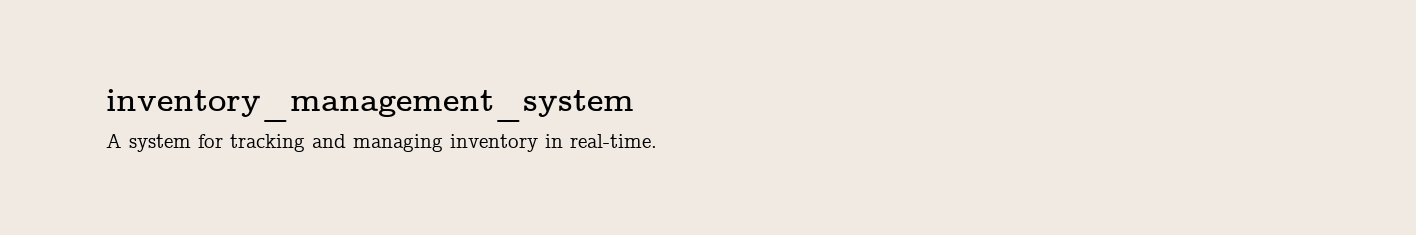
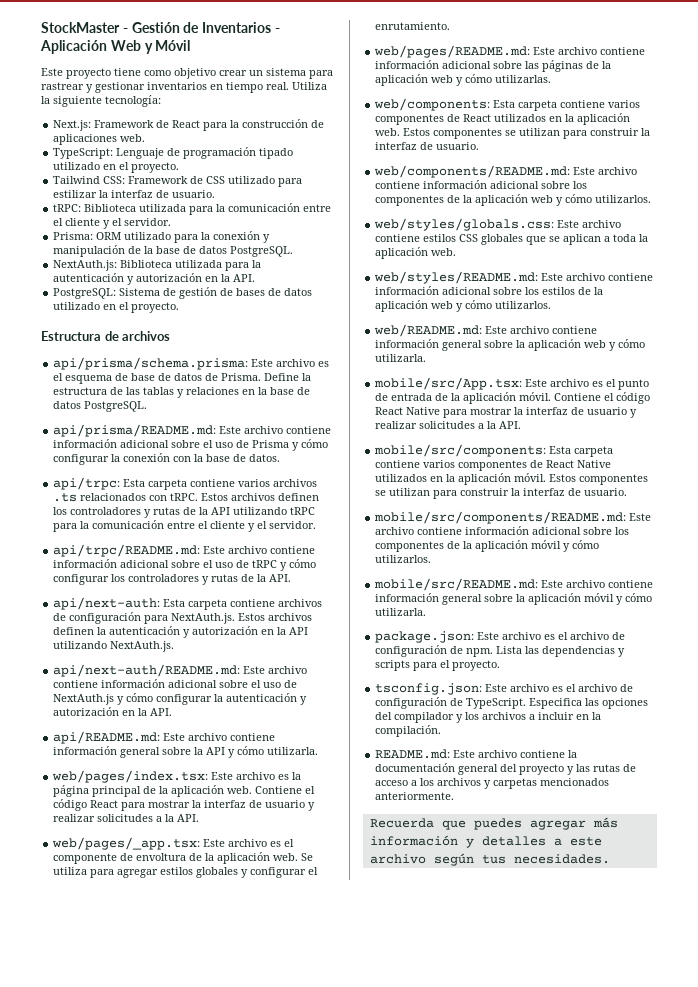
[106,89,634,122] [106,133,657,152] inventory_management_system // A system for tracking and managing inventory in real-time. -> [41,22,280,33] [40,40,191,54] [41,68,333,79] [41,82,327,93] [41,95,161,107] [53,119,325,131] [53,134,146,145] [53,147,294,159] [53,162,180,173] [53,176,303,187] [53,190,216,198] [53,203,332,215] [53,218,172,229] [53,231,271,243] [53,245,294,257] [53,260,262,271] [53,273,256,285] [53,287,313,299] [53,302,180,313] [41,331,171,341] [53,357,330,370] [53,373,312,384] [53,387,311,398] [53,401,148,412] [53,424,332,437] [53,439,329,451] [53,453,281,465] [53,477,318,490] [53,493,320,502] [53,507,316,518] [53,520,317,532] [53,544,316,557] [53,559,317,571] [53,574,292,585] [53,597,323,610] [53,612,313,624] [53,626,309,638] [53,641,175,652] [53,664,308,677] [53,679,298,688] [53,693,308,705] [53,707,173,716] [53,731,276,744] [53,746,319,758] [52,770,302,783] [53,785,316,797] [53,799,316,811] [53,814,200,822] [52,837,295,850] [53,852,314,864] [53,867,319,878] [375,22,451,30] [374,45,646,58] [375,60,612,72] [375,74,552,86] [374,98,641,111] [375,113,631,125] [375,128,651,139] [375,142,480,150] [374,165,638,178] [375,180,588,189] [375,194,652,206] [374,218,622,231] [375,234,649,245] [375,247,457,259] [374,271,654,284] [375,286,604,295] [375,300,552,312] [374,324,598,337] [375,339,646,351] [375,354,427,362] [374,377,650,390] [375,392,651,404] [375,407,638,418] [375,421,522,429] [374,444,614,457] [375,460,612,471] [375,473,649,485] [375,488,628,499] [374,511,652,524] [375,526,630,535] [375,540,600,552] [375,555,432,563] [374,578,654,591] [375,593,653,605] [375,608,427,616] [375,631,626,643] [375,645,626,657] [375,660,501,671] [375,683,634,695] [375,697,649,709] [375,712,602,723] [375,725,442,737] [375,749,578,759] [375,763,637,775] [375,778,610,789] [375,792,455,800] [369,817,618,830] [369,835,602,848] [369,853,610,866] StockMaster - Gestión de Inventarios - Aplicación Web y Móvil // Este proyecto tiene como objetivo crear un sistema para rastrear y gestionar inventarios en tiempo real. Utiliza la siguiente tecnología: // Next.js: Framework de React para la construcción de aplicaciones web. // TypeScript: Lenguaje de programación tipado utilizado en el proyecto. // Tailwind CSS: Framework de CSS utilizado para estilizar la interfaz de usuario. // tRPC: Biblioteca utilizada para la comunicación entre el cliente y el servidor. // Prisma: ORM utilizado para la conexión y manipulación de la base de datos PostgreSQL. // NextAuth.js: Biblioteca utilizada para la autenticación y autorización en la API. // PostgreSQL: Sistema de gestión de bases de datos utilizado en el proyecto. // Estructura de archivos // api/prisma/schema.prisma: Este archivo es el esquema de base de datos de Prisma. Define la estructura de las tablas y relaciones en la base de datos PostgreSQL. // api/prisma/README.md: Este archivo contiene información adicional sobre el uso de Prisma y cómo configurar la conexión con la base de datos. // api/trpc: Esta carpeta contiene varios archivos .ts relacionados con tRPC. Estos archivos definen los controladores y rutas de la API utilizando tRPC para la comunicación entre el cliente y el servidor. // api/trpc/README.md: Este archivo contiene información adicional sobre el uso de tRPC y cómo configurar los controladores y rutas de la API. // api/next-auth: Esta carpeta contiene archivos de configuración para NextAuth.js. Estos archivos definen la autenticación y autorización en la API utilizando NextAuth.js. // api/next-auth/README.md: Este archivo contiene información adicional sobre el uso de NextAuth.js y cómo configurar la autenticación y autorización en la API. // api/README.md: Este archivo contiene información general sobre la API y cómo utilizarla. // web/pages/index.tsx: Este archivo es la página principal de la aplicación web. Contiene el código React para mostrar la interfaz de usuario y realizar solicitudes a la API. // web/pages/_app.tsx: Este archivo es el componente de envoltura de la aplicación web. Se utiliza para agregar estilos globales y configurar el enrutamiento. // web/pages/README.md: Este archivo contiene información adicional sobre las páginas de la aplicación web y cómo utilizarlas. // web/components: Esta carpeta contiene varios componentes de React utilizados en la aplicación web. Estos componentes se utilizan para construir la interfaz de usuario. // web/components/README.md: Este archivo contiene información adicional sobre los componentes de la aplicación web y cómo utilizarlos. // web/styles/globals.css: Este archivo contiene estilos CSS globales que se aplican a toda la aplicación web. // web/styles/README.md: Este archivo contiene información adicional sobre los estilos de la aplicación web y cómo utilizarlos. // web/README.md: Este archivo contiene información general sobre la aplicación web y cómo utilizarla. // mobile/src/App.tsx: Este archivo es el punto de entrada de la aplicación móvil. Contiene el código React Native para mostrar la interfaz de usuario y realizar solicitudes a la API. // mobile/src/components: Esta carpeta contiene varios componentes de React Native utilizados en la aplicación móvil. Estos componentes se utilizan para construir la interfaz de usuario. // mobile/src/components/README.md: Este archivo contiene información adicional sobre los componentes de la aplicación móvil y cómo utilizarlos. // mobile/src/README.md: Este archivo contiene información general sobre la aplicación móvil y cómo utilizarla. // package.json: Este archivo es el archivo de configuración de npm. Lista las dependencias y scripts para el proyecto. // tsconfig.json: Este archivo es el archivo de configuración de TypeScript. Especifica las opciones del compilador y los archivos a incluir en la compilación. // README.md: Este archivo contiene la documentación general del proyecto y las rutas de acceso a los archivos y carpetas mencionados anteriormente. // Recuerda que puedes agregar más información y detalles a este archivo según tus necesidades.

